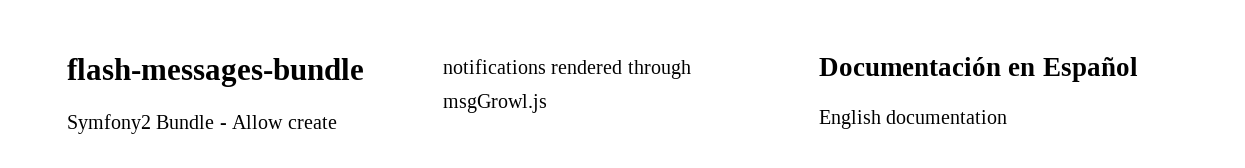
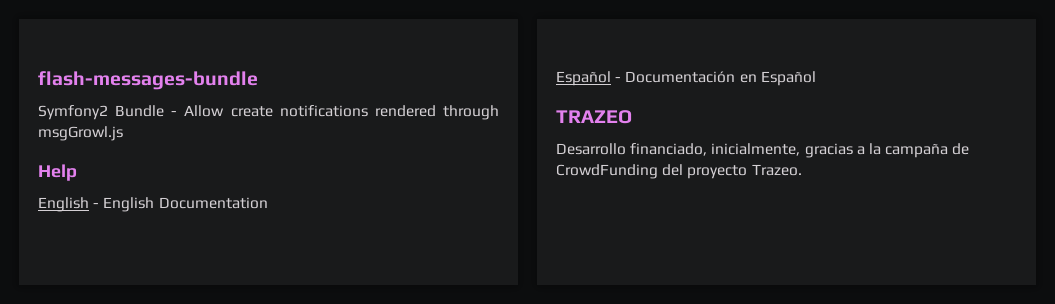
[819,57,1138,82] [819,110,1008,129] Documentación en Español // English documentation -> [38,164,77,181] [38,197,268,212] [556,71,816,86] [556,110,632,124] [556,143,970,158] [556,164,802,179] Help // English - English Documentation // Español - Documentación en Español // TRAZEO // Desarrollo financiado, inicialmente, gracias a la campaña de CrowdFunding del proyecto Trazeo.

